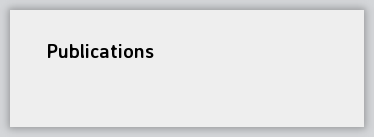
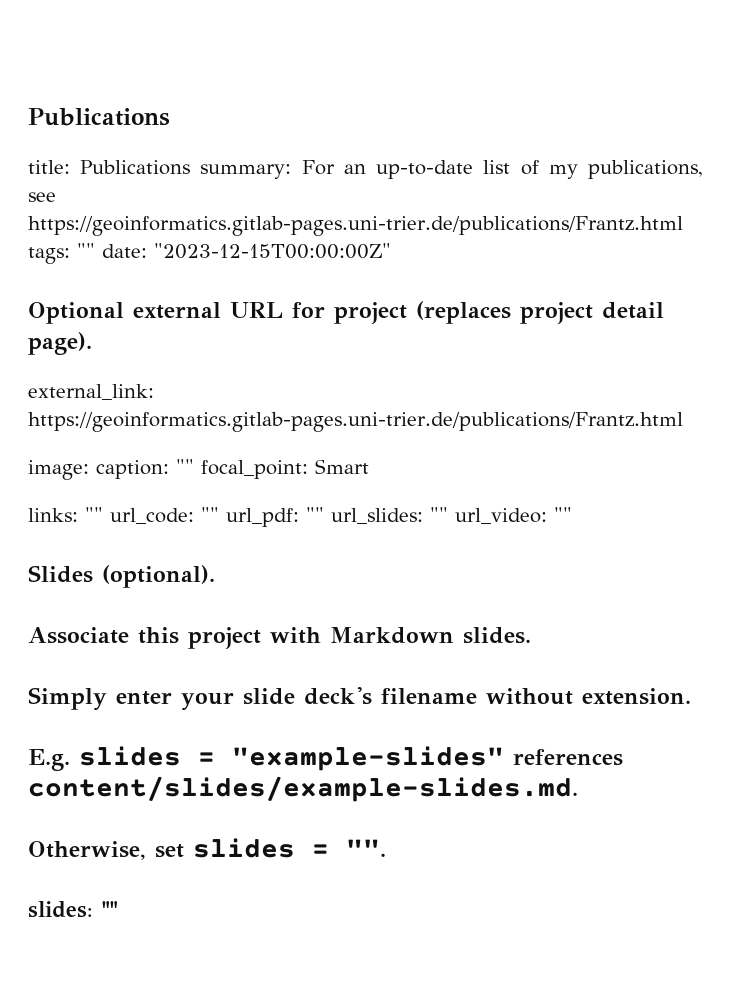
[47,44,154,58] Publications -> [28,108,170,126] [28,160,703,179] [28,192,56,202] [28,216,683,236] [28,243,391,264] [28,301,664,324] [28,332,92,355] [28,384,154,400] [28,412,683,432] [28,459,369,480] [28,507,572,527] [28,565,215,588] [28,627,531,649] [28,687,691,710] [28,746,623,771] [28,776,578,802] [28,838,386,860] [28,901,118,918] Publications // title: Publications summary: For an up-to-date list of my publications, see https://geoinformatics.gitlab-pages.uni-trier.de/publications/Frantz.html tags: "" date: "2023-12-15T00:00:00Z" // Optional external URL for project (replaces project detail page). // external_link: https://geoinformatics.gitlab-pages.uni-trier.de/publications/Frantz.html // image: caption: "" focal_point: Smart // links: "" url_code: "" url_pdf: "" url_slides: "" url_video: "" // Slides (optional). // Associate this project with Markdown slides. // Simply enter your slide deck's filename without extension. // E.g. slides = "example-slides" references content/slides/example-slides.md. // Otherwise, set slides = "". // slides: ""

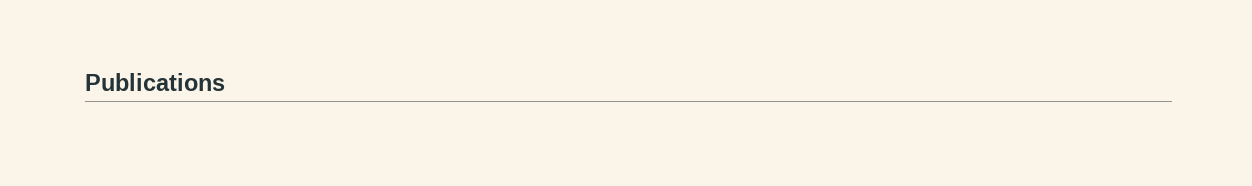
[28,108,170,126] [28,160,703,179] [28,192,56,202] [28,216,683,236] [28,243,391,264] [28,301,664,324] [28,332,92,355] [28,384,154,400] [28,412,683,432] [28,459,369,480] [28,507,572,527] [28,565,215,588] [28,627,531,649] [28,687,691,710] [28,746,623,771] [28,776,578,802] [28,838,386,860] [28,901,118,918] Publications // title: Publications summary: For an up-to-date list of my publications, see https://geoinformatics.gitlab-pages.uni-trier.de/publications/Frantz.html tags: "" date: "2023-12-15T00:00:00Z" // Optional external URL for project (replaces project detail page). // external_link: https://geoinformatics.gitlab-pages.uni-trier.de/publications/Frantz.html // image: caption: "" focal_point: Smart // links: "" url_code: "" url_pdf: "" url_slides: "" url_video: "" // Slides (optional). // Associate this project with Markdown slides. // Simply enter your slide deck's filename without extension. // E.g. slides = "example-slides" references content/slides/example-slides.md. // Otherwise, set slides = "". // slides: "" -> [85,73,225,91] Publications

